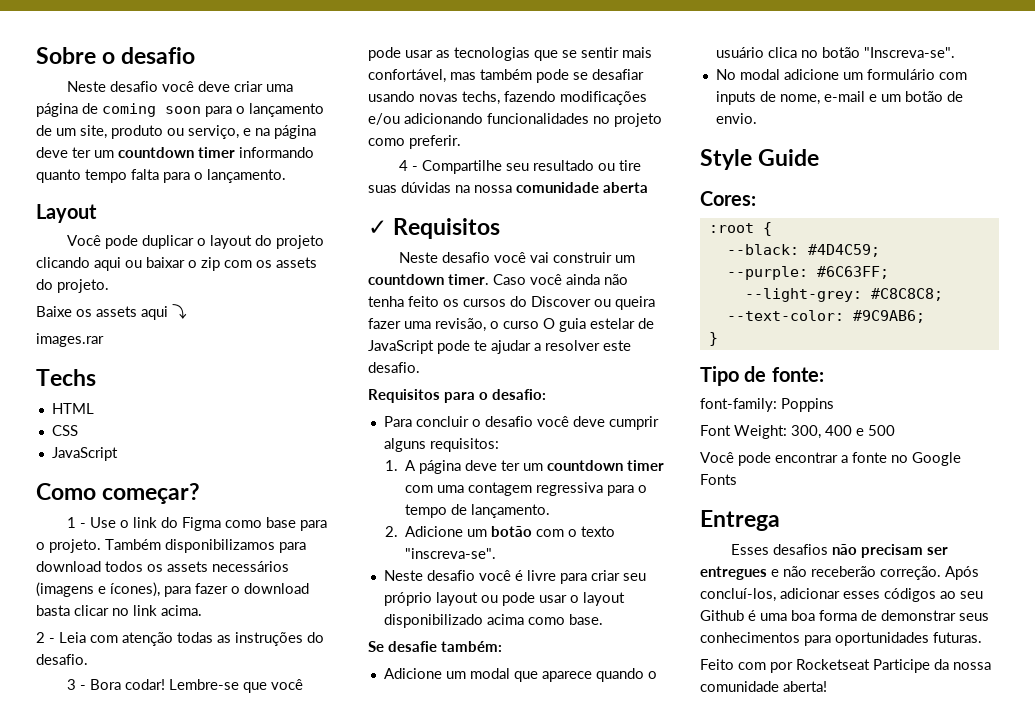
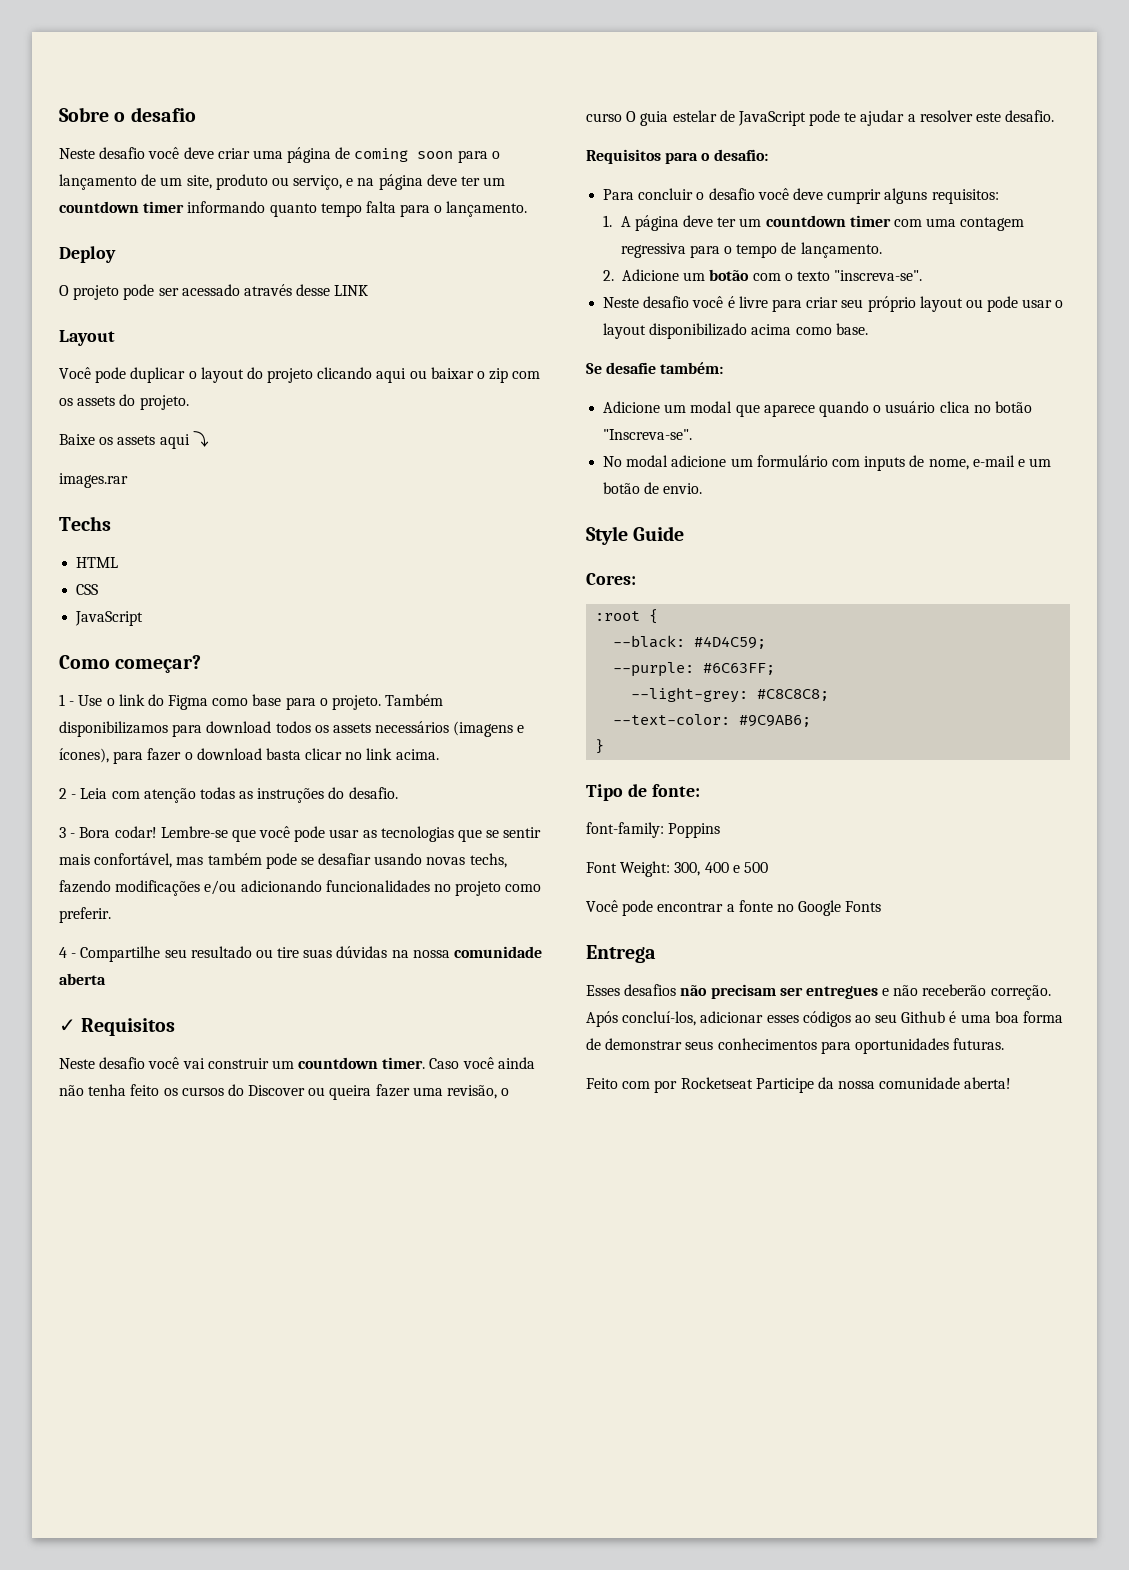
(286, 176) none -> [59,246,116,263] [59,284,369,300] // Deploy // O projeto pode ser acessado através desse LINK

